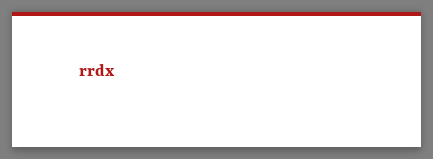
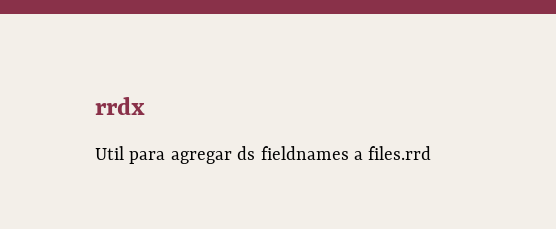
(115, 70) none -> [95,146,432,164] // Util para agregar ds fieldnames a files.rrd

